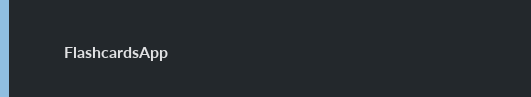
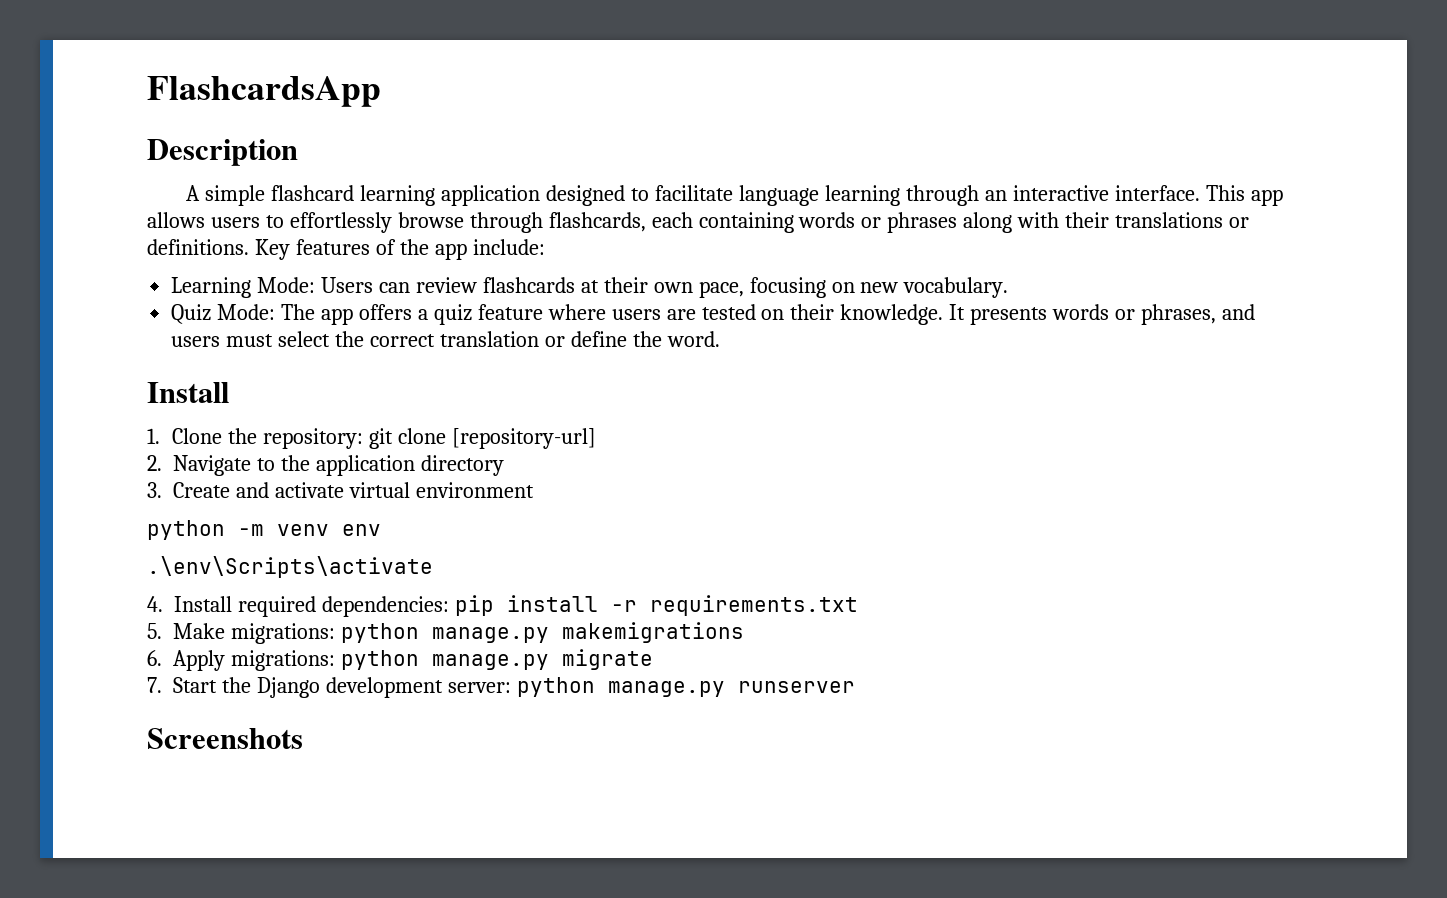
(168, 54) none -> [147,139,298,166] [186,185,1283,206] [147,212,1250,233] [147,239,545,260] [171,277,1009,298] [171,304,1256,325] [171,331,720,347] [147,382,229,403] [147,428,596,449] [147,455,504,476] [147,482,534,498] [147,520,381,540] [147,556,433,578] [147,595,858,617] [147,622,744,644] [147,649,653,671] [147,677,855,698] [147,728,303,749] // Description // A simple flashcard learning application designed to facilitate language learning through an interactive interface. This app allows users to effortlessly browse through flashcards, each containing words or phrases along with their translations or definitions. Key features of the app include: // Learning Mode: Users can review flashcards at their own pace, focusing on new vocabulary. // Quiz Mode: The app offers a quiz feature where users are tested on their knowledge. It presents words or phrases, and users must select the correct translation or define the word. // Install // 1. Clone the repository: git clone [repository-url] // 2. Navigate to the application directory // 3. Create and activate virtual environment // python -m venv env // .\env\Scripts\activate // 4. Install required dependencies: pip install -r requirements.txt // 5. Make migrations: python manage.py makemigrations // 6. Apply migrations: python manage.py migrate // 7. Start the Django development server: python manage.py runserver // Screenshots

